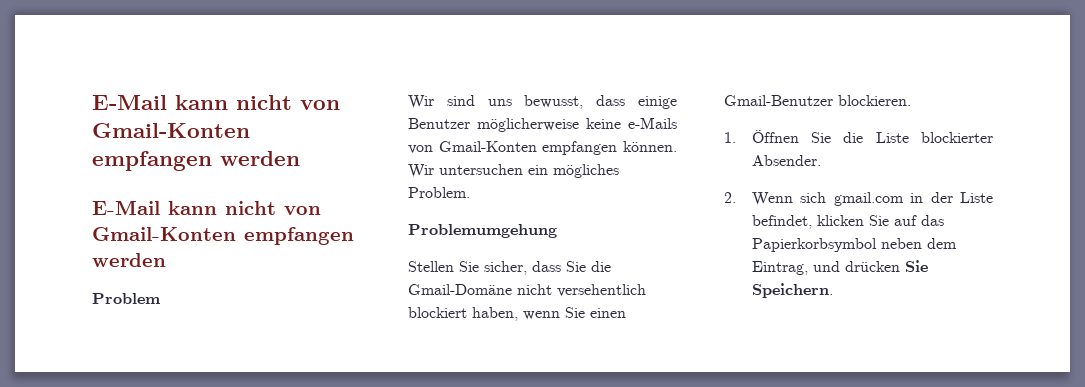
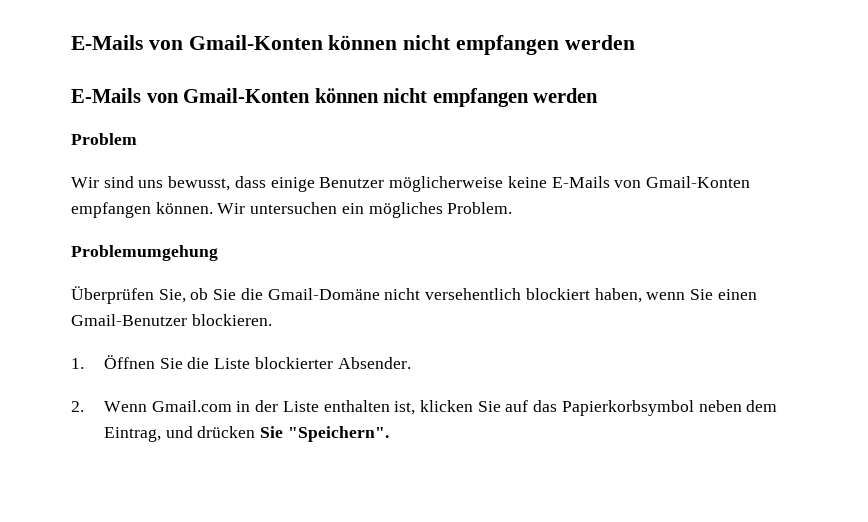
[92,95,340,110] [92,123,250,138] [92,151,300,171] [92,200,321,215] [92,227,236,241] E-Mail kann nicht von Gmail-Konten empfangen werden // E-Mail kann nicht von Gmail-Konten -> [71,35,635,55] [71,88,428,103] E-Mails von Gmail-Konten können nicht empfangen werden // E-Mails von Gmail-Konten können nicht
[628,117,677,129] e-Mails -> [551,176,610,188] E-Mails
[408,261,561,275] Stellen Sie sicher, dass -> [71,286,209,304] Überprüfen Sie, ob
[800,192,904,206] sich gmail.com -> [151,400,232,412] Gmail.com
[751,215,812,229] befindet, -> [323,400,416,415] enthalten ist,
[751,283,833,298] Speichern. -> [287,426,389,442] "Speichern".

